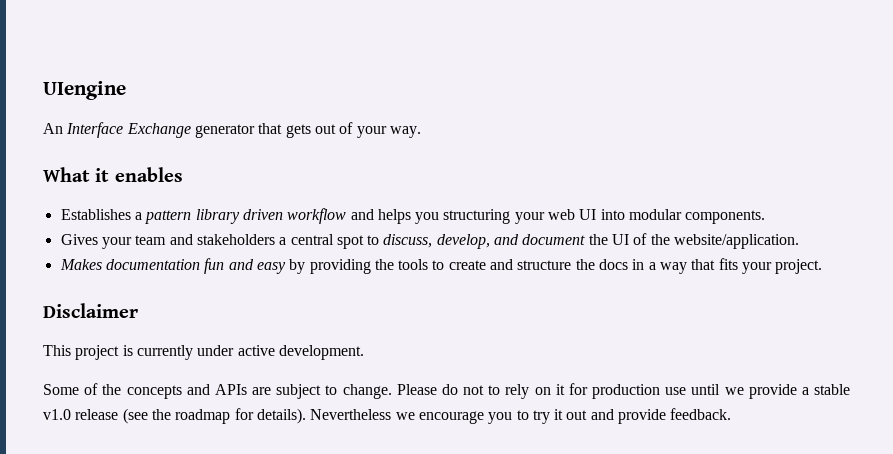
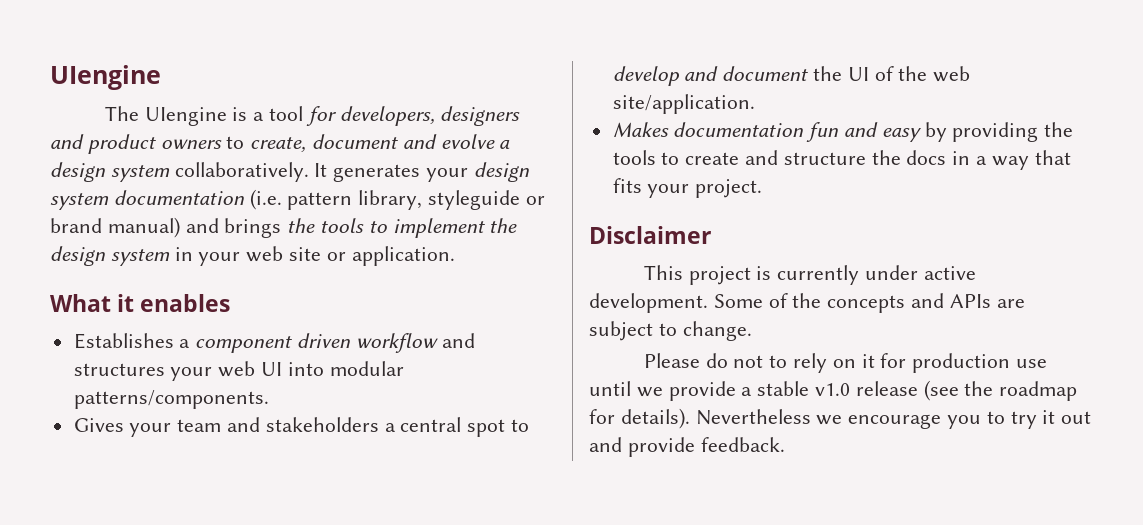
[43,122,421,138] An Interface Exchange generator that gets out of your way. -> [104,106,521,126] [50,134,511,154] [50,162,530,182] [50,189,545,210] [50,217,518,238] [50,246,455,266] The UIengine is a tool for developers, designers and product owners to create, document and evolve a design system collaboratively. It generates your design system documentation (i.e. pattern library, styleguide or brand manual) and brings the tools to implement the design system in your web site or application.
[145,209,240,224] pattern library -> [195,336,293,353] component
[377,209,511,224] helps you structuring -> [73,363,165,376] structures
[685,210,766,224] components. -> [73,390,269,409] patterns/components.
[383,234,490,249] discuss, develop, -> [612,66,680,86] develop
[674,234,800,249] website/application. -> [933,66,971,82] [612,94,755,114] web site/application.
(364, 352) // -> (708, 303) none
(392, 391) none -> (752, 331) //

